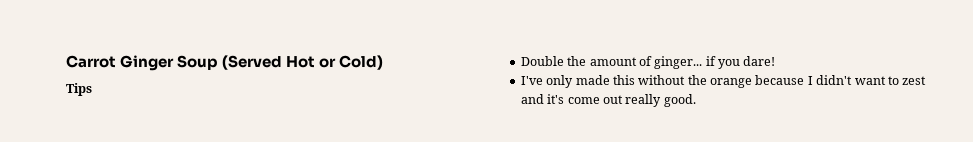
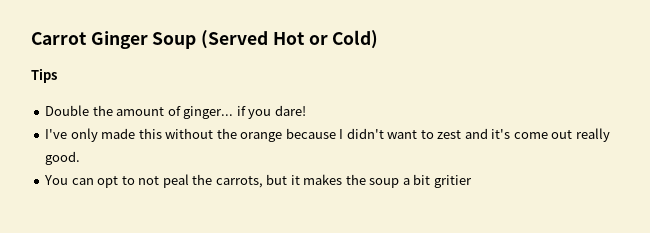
(696, 100) none -> [44,174,472,188] // You can opt to not peal the carrots, but it makes the soup a bit gritier

